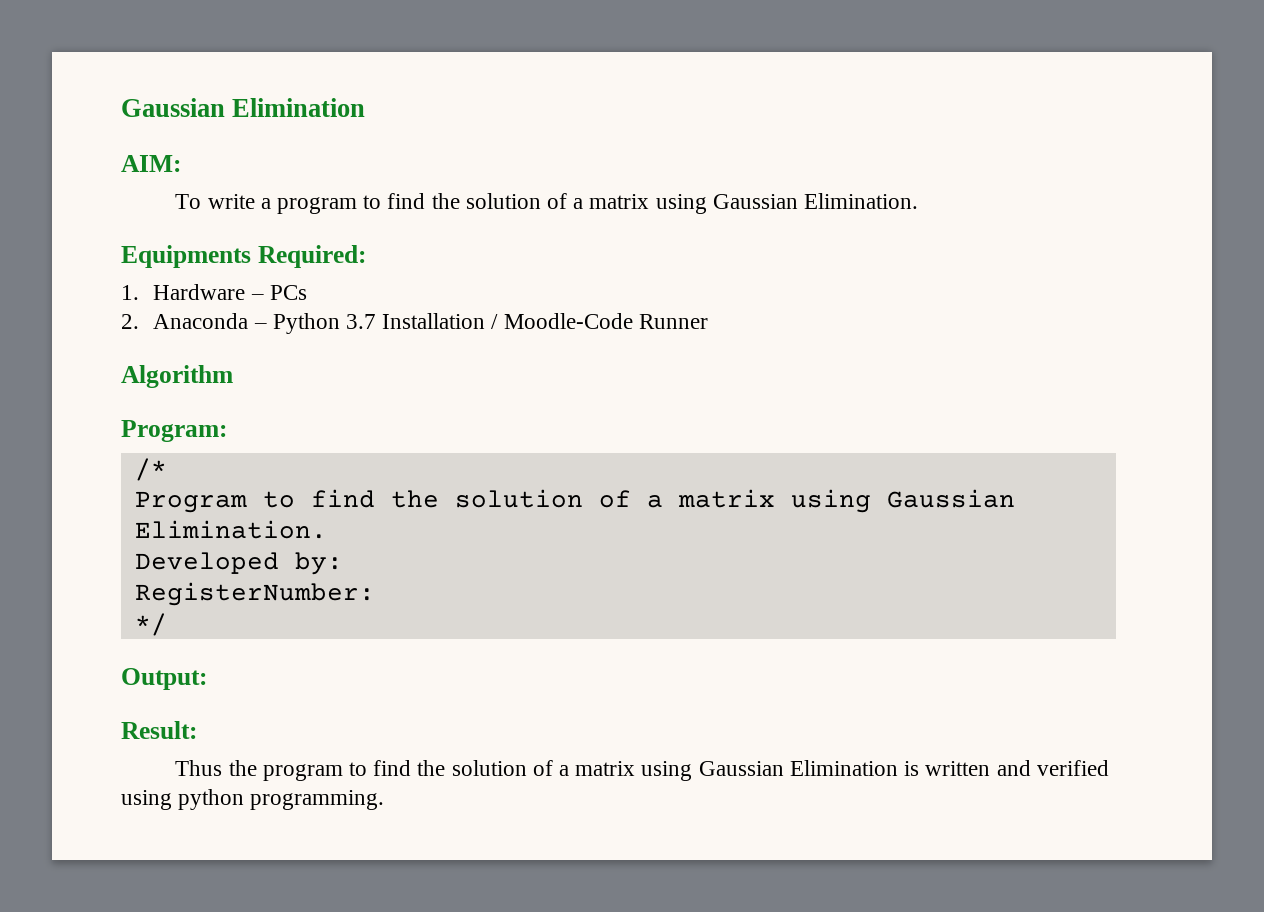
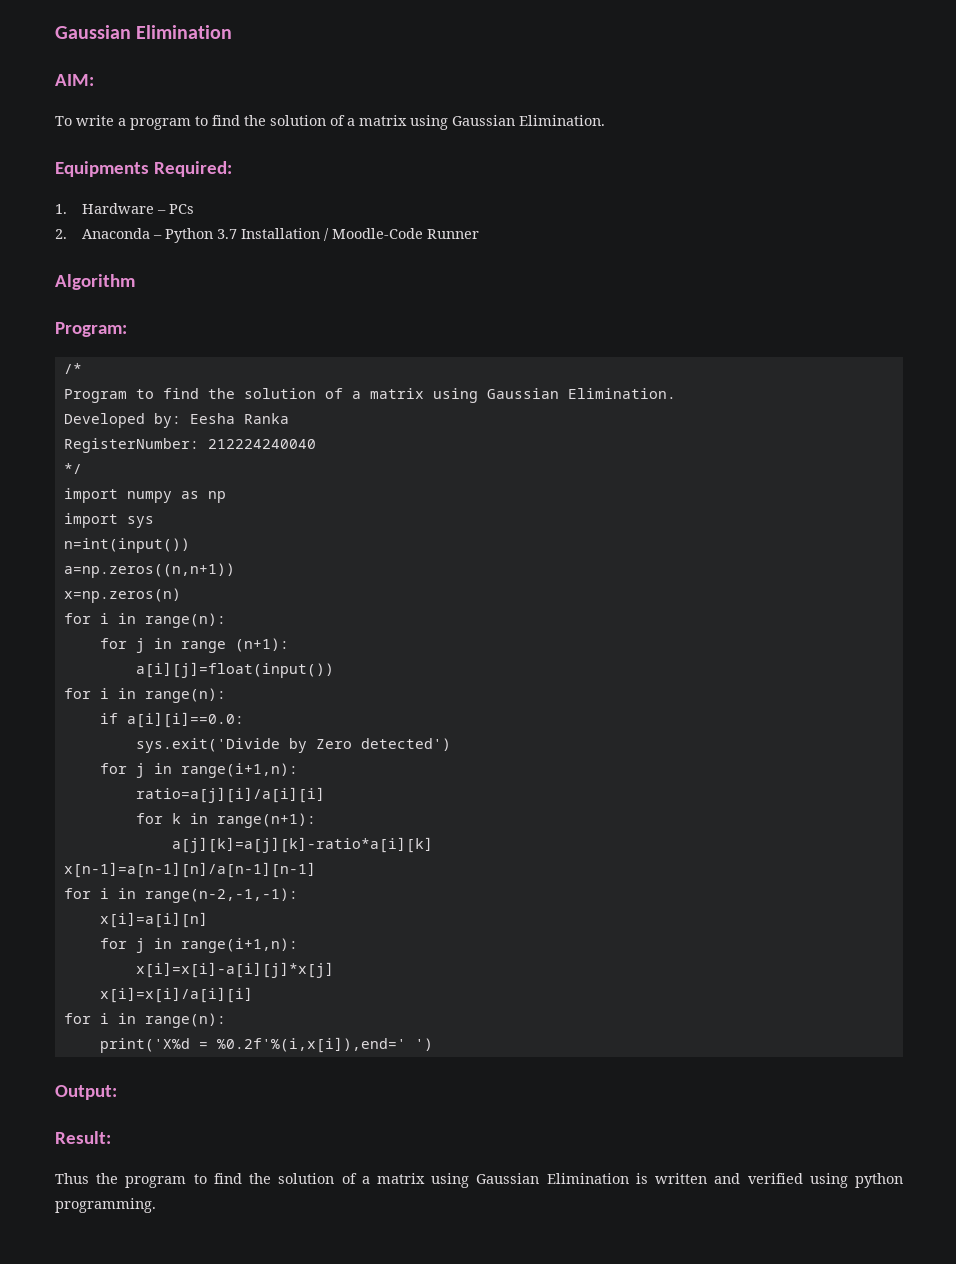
(343, 563) none -> [189,413,289,424] Eesha Ranka
(375, 594) none -> [207,439,316,449] 212224240040
(167, 624) none -> [63,488,226,503] [63,513,154,528] [63,538,190,553] [63,563,235,578] [63,588,181,603] [63,613,226,628] [99,638,289,653] [135,662,334,678] [63,688,226,703] [99,712,244,728] [135,738,451,753] [99,763,298,778] [135,787,325,803] [135,813,316,828] [171,837,433,853] [63,862,316,878] [63,888,298,903] [99,912,208,928] [99,938,298,953] [135,962,334,978] [99,987,253,1003] [63,1013,226,1028] [99,1037,433,1053] // import numpy as np // import sys // n=int(input()) // a=np.zeros((n,n+1)) // x=np.zeros(n) // for i in range(n): // for j in range (n+1): // a[i][j]=float(input()) // for i in range(n): // if a[i][i]==0.0: // sys.exit('Divide by Zero detected') // for j in range(i+1,n): // ratio=a[j][i]/a[i][i] // for k in range(n+1): // a[j][k]=a[j][k]-ratio*a[i][k] // x[n-1]=a[n-1][n]/a[n-1][n-1] // for i in range(n-2,-1,-1): // x[i]=a[i][n] // for j in range(i+1,n): // x[i]=x[i]-a[i][j]*x[j] // x[i]=x[i]/a[i][i] // for i in range(n): // print('X%d = %0.2f'%(i,x[i]),end=' ')

